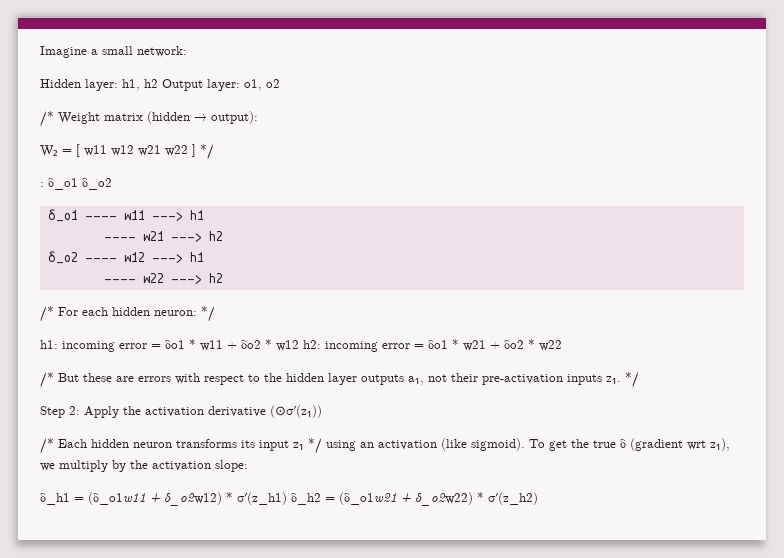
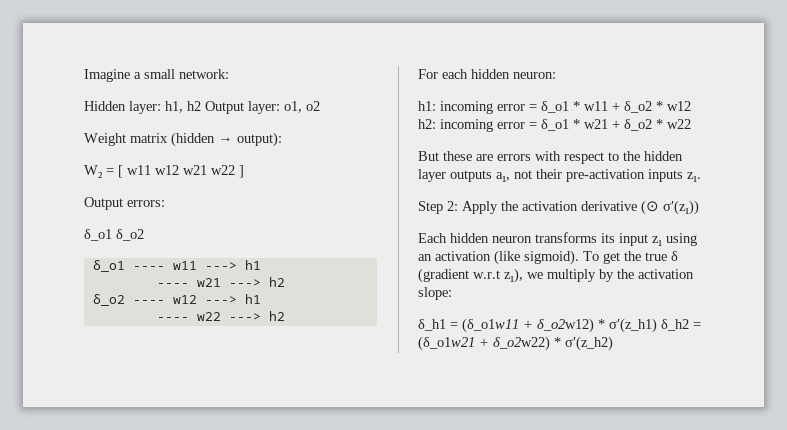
[40,111,54,127] /* -> (320, 106) none
[200,144,214,160] [40,182,44,187] */ // : -> [84,197,165,210] // Output errors: //
[40,306,54,322] /* -> (285, 316) none
[201,306,215,322] */ -> (556, 75) none
[165,340,185,349] δo1 -> [541,101,569,113] δ_o1
[241,340,261,349] δo2 -> [624,101,652,113] δ_o2
[428,340,448,349] δo1 -> [541,119,569,131] δ_o1
[504,340,524,349] δo2 -> [624,119,652,131] δ_o2
[40,372,54,388] /* -> (691, 124) none
[625,372,639,388] */ -> (701, 177) none
[270,405,322,418] [40,438,54,454] (⊙σ′(z₁)) // /* -> [641,200,699,215] (⊙ σ′(z₁)) //
[308,438,322,454] */ -> (662, 241) none
[687,440,706,450] wrt -> [473,270,500,279] w.r.t

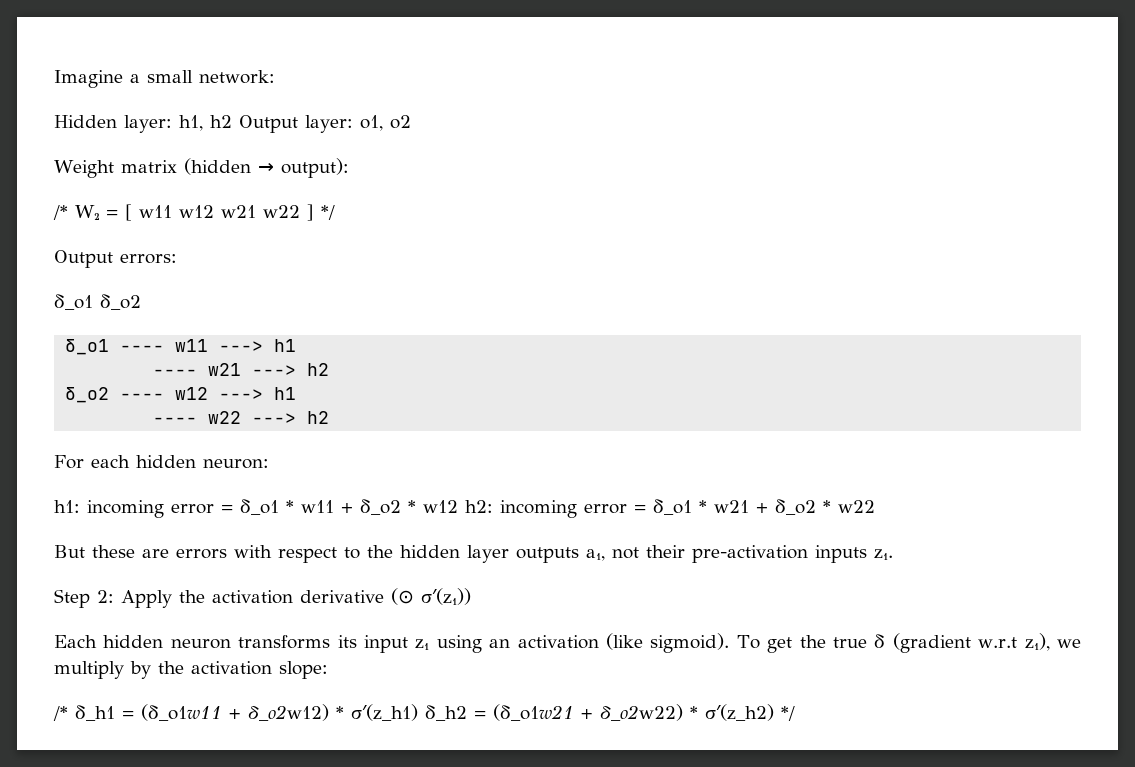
(282, 139) none -> [53,205,68,220] /*
(244, 171) none -> [321,205,335,220] */
(452, 293) none -> [53,706,68,721] /*
(613, 343) none -> [781,706,795,721] */

